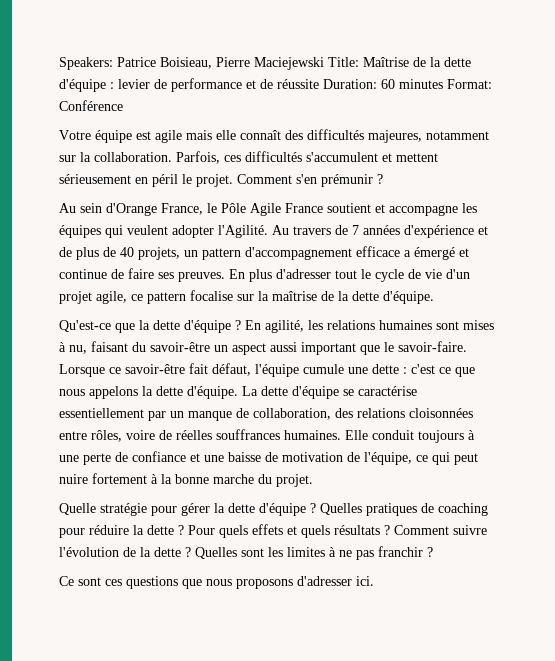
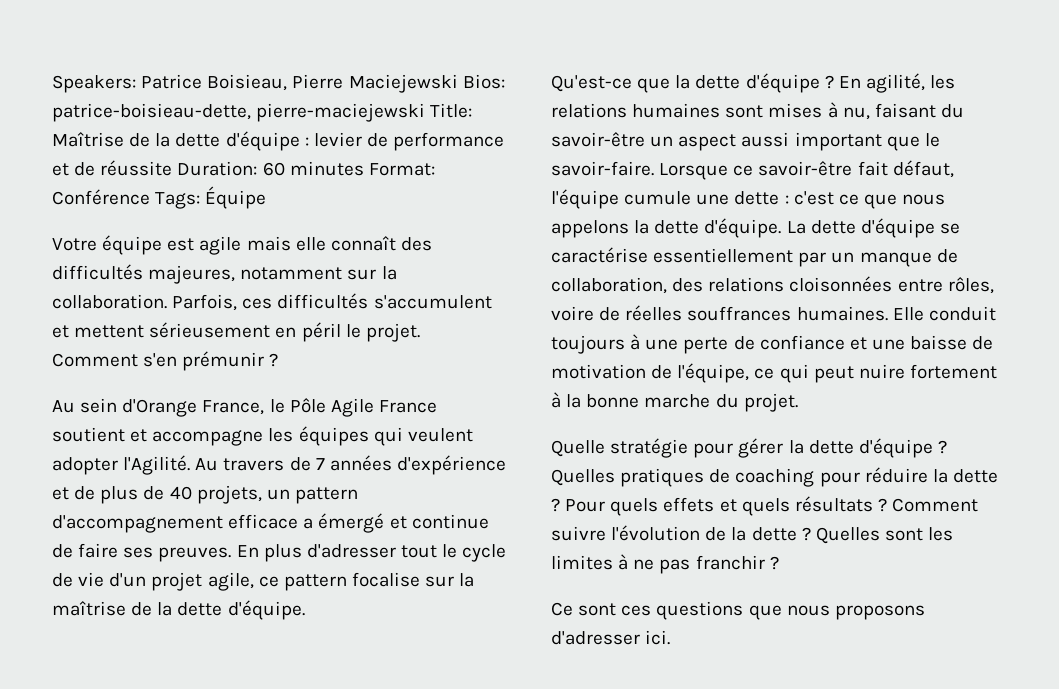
(324, 63) none -> [462,74,505,89] [52,103,426,122] Bios: patrice-boisieau-dette, pierre-maciejewski
(123, 105) none -> [155,186,267,209] Tags: Équipe

